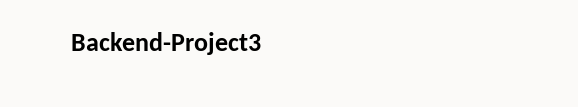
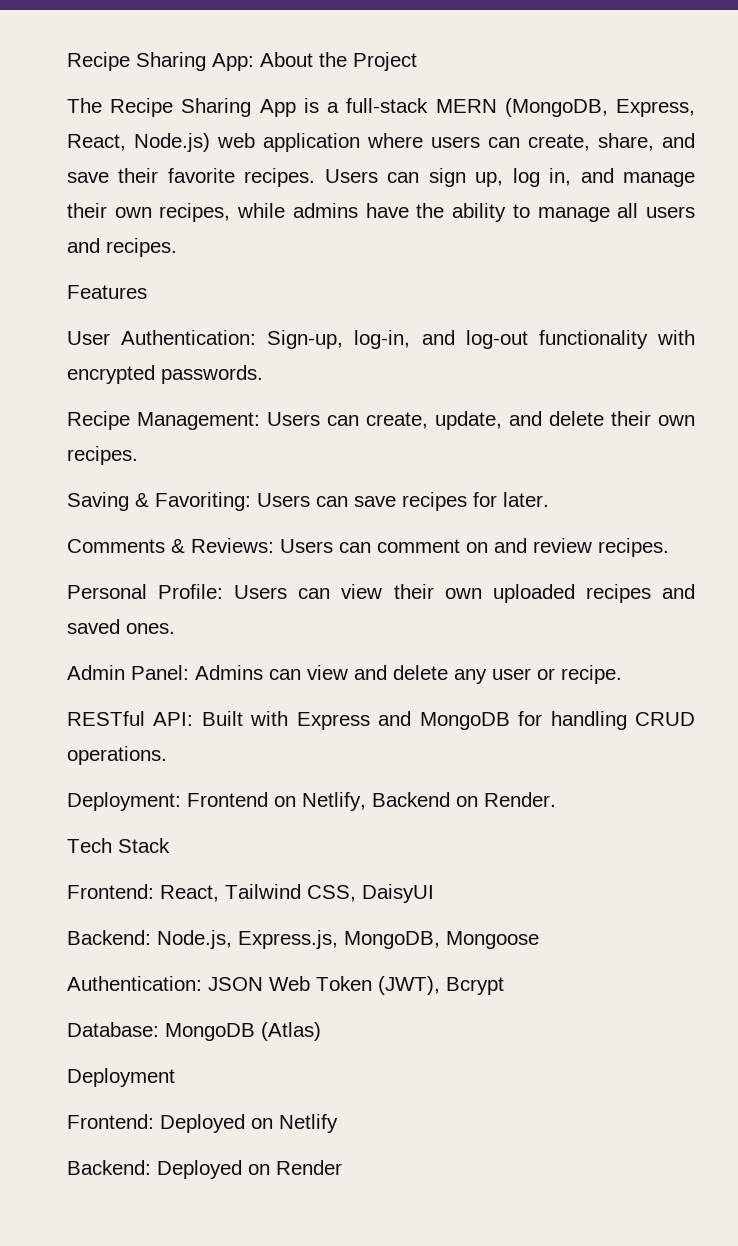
[71,32,261,55] Backend-Project3 -> [67,52,417,71] [67,98,695,117] [67,133,695,152] [67,168,695,187] [67,203,696,222] [67,238,177,257] [67,285,147,299] [67,330,695,349] [67,365,263,384] [67,411,695,430] [67,446,138,465] [67,492,549,511] [67,538,669,557] [67,584,695,603] [67,619,175,634] [67,665,622,684] [67,711,696,730] [67,746,167,765] [67,792,556,811] [67,838,170,853] [67,884,434,903] [67,930,539,949] [67,976,504,995] [67,1022,321,1041] [67,1068,175,1087] [67,1114,338,1133] [67,1160,342,1179] Recipe Sharing App: About the Project // The Recipe Sharing App is a full-stack MERN (MongoDB, Express, React, Node.js) web application where users can create, share, and save their favorite recipes. Users can sign up, log in, and manage their own recipes, while admins have the ability to manage all users and recipes. // Features // User Authentication: Sign-up, log-in, and log-out functionality with encrypted passwords. // Recipe Management: Users can create, update, and delete their own recipes. // Saving & Favoriting: Users can save recipes for later. // Comments & Reviews: Users can comment on and review recipes. // Personal Profile: Users can view their own uploaded recipes and saved ones. // Admin Panel: Admins can view and delete any user or recipe. // RESTful API: Built with Express and MongoDB for handling CRUD operations. // Deployment: Frontend on Netlify, Backend on Render. // Tech Stack // Frontend: React, Tailwind CSS, DaisyUI // Backend: Node.js, Express.js, MongoDB, Mongoose // Authentication: JSON Web Token (JWT), Bcrypt // Database: MongoDB (Atlas) // Deployment // Frontend: Deployed on Netlify // Backend: Deployed on Render

